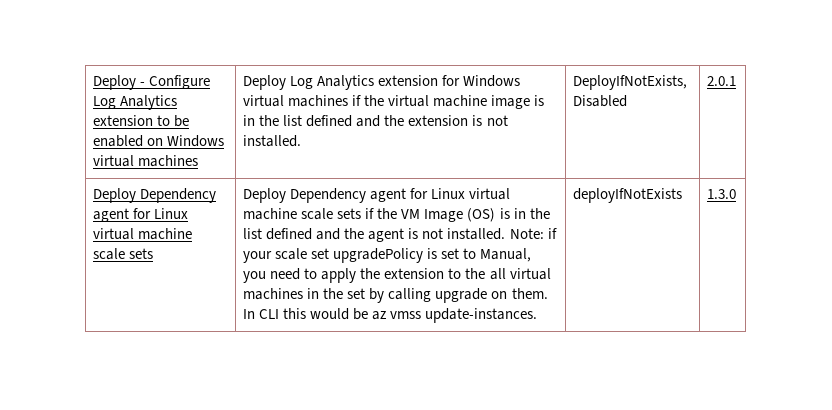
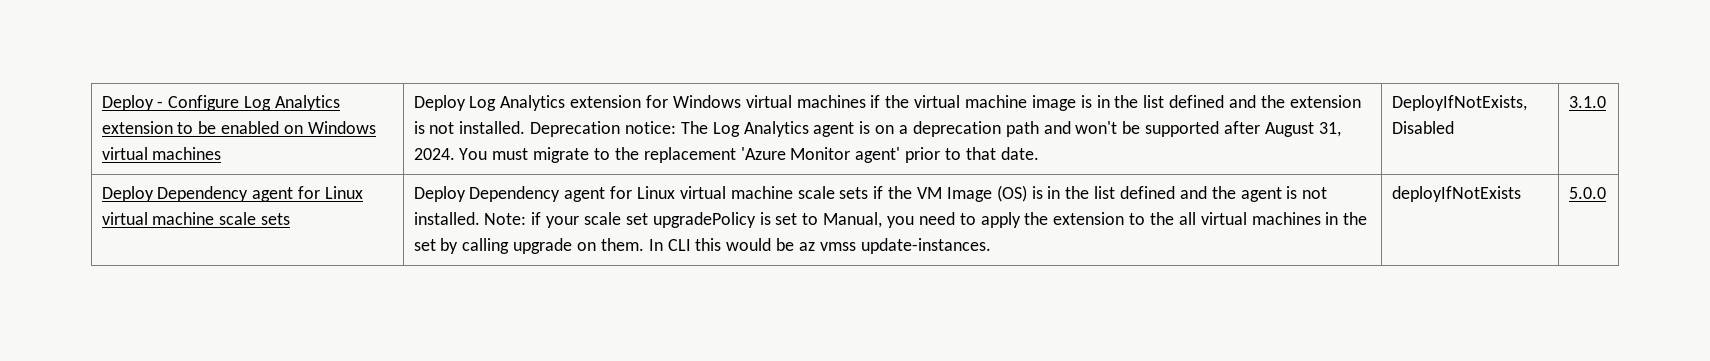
(302, 141) none -> [530,121,1341,137] [413,147,1039,163] Deprecation notice: The Log Analytics agent is on a deprecation path and won't be supported after August 31, 2024. You must migrate to the replacement 'Azure Monitor agent' prior to that date.
[707,76,737,86] 2.0.1 -> [1568,96,1606,108] 3.1.0
[707,189,737,199] 1.3.0 -> [1568,187,1606,199] 5.0.0

